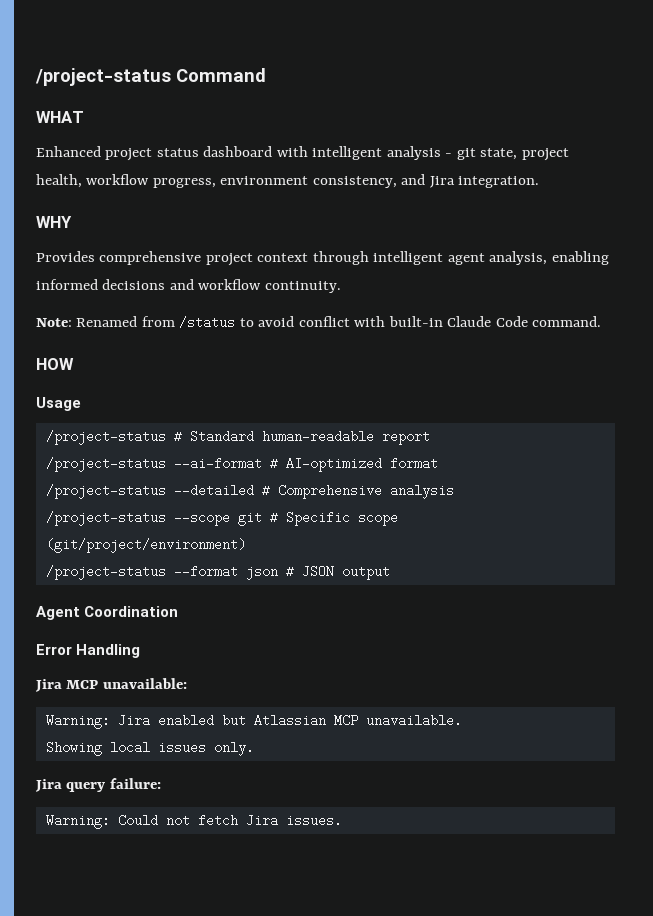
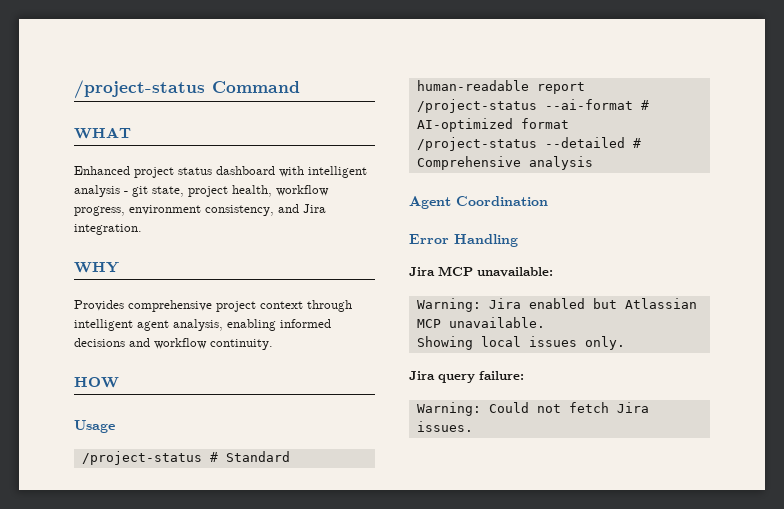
[36,316,602,329] // Note: Renamed from /status to avoid conflict with built-in Claude Code command. -> (273, 344) none
[45,511,398,526] [45,538,246,553] [45,565,390,580] // /project-status --scope git # Specific scope (git/project/environment) // /project-status --format json # JSON output -> (593, 163) none

